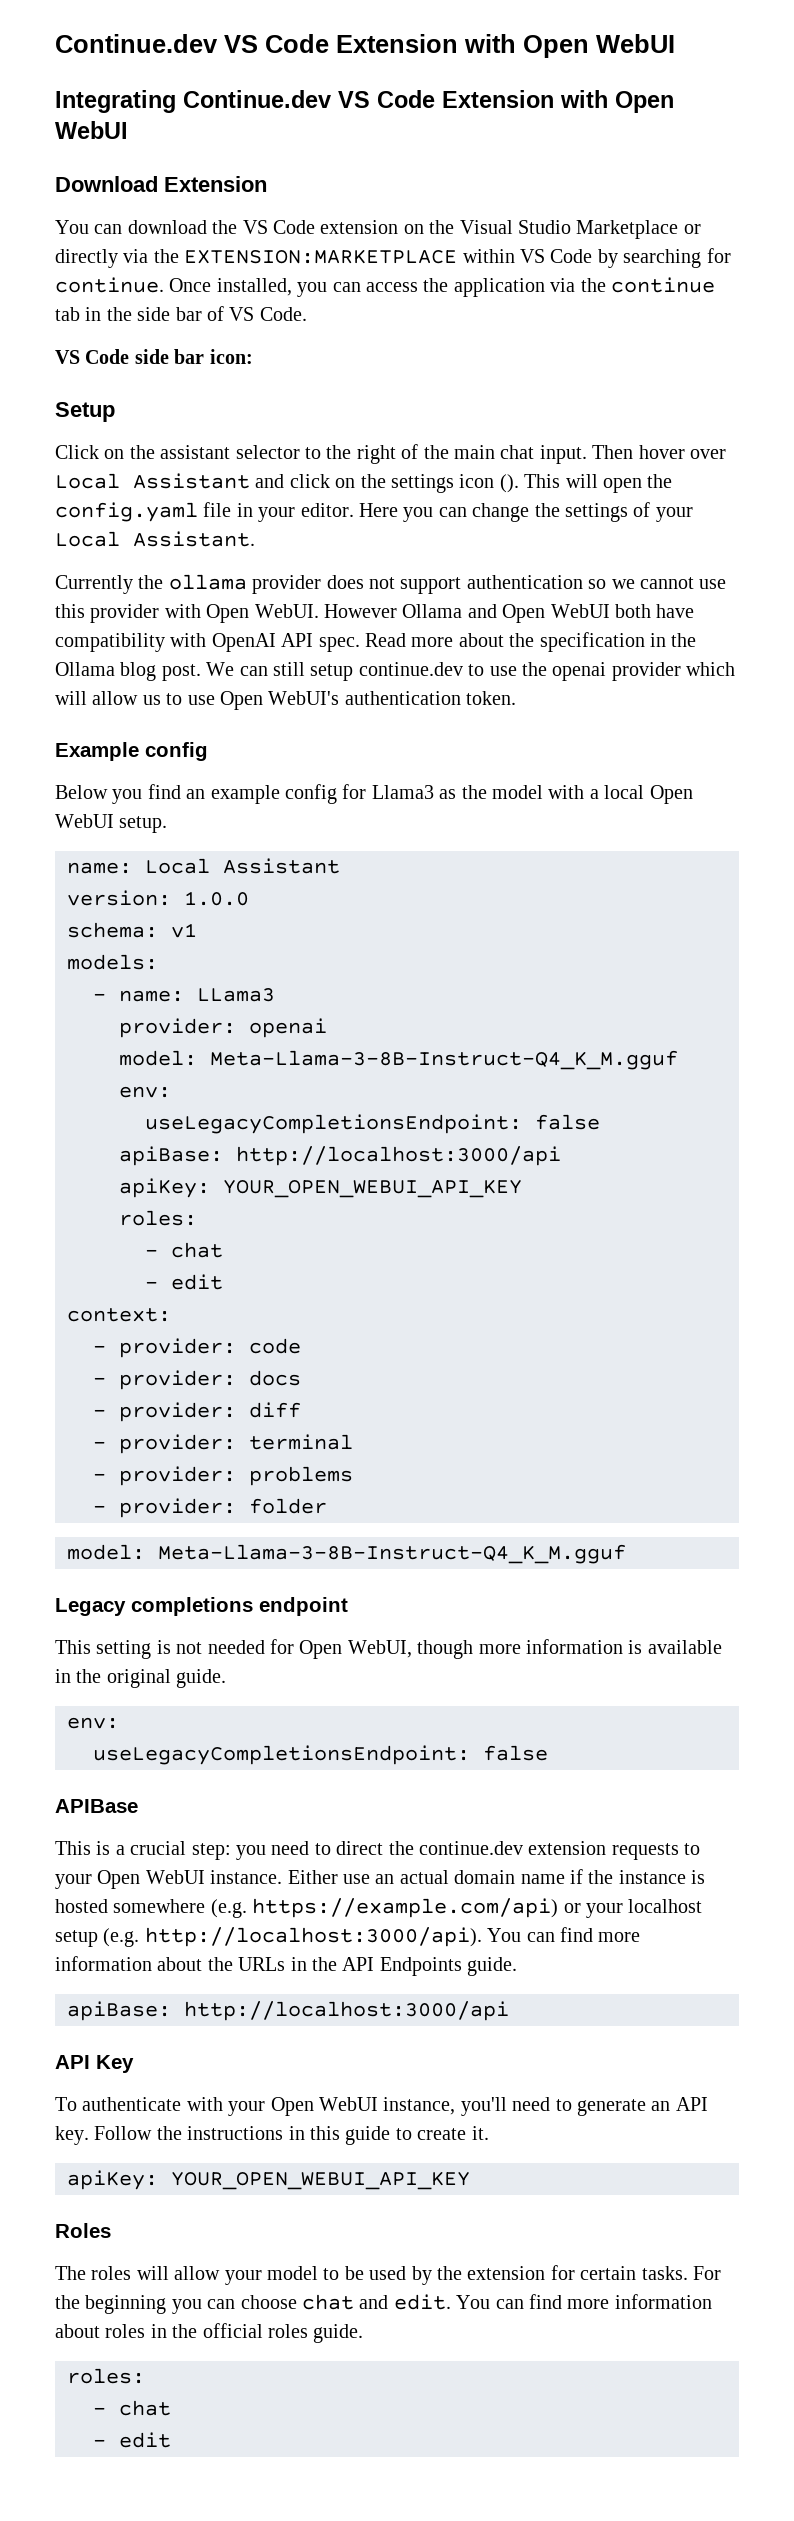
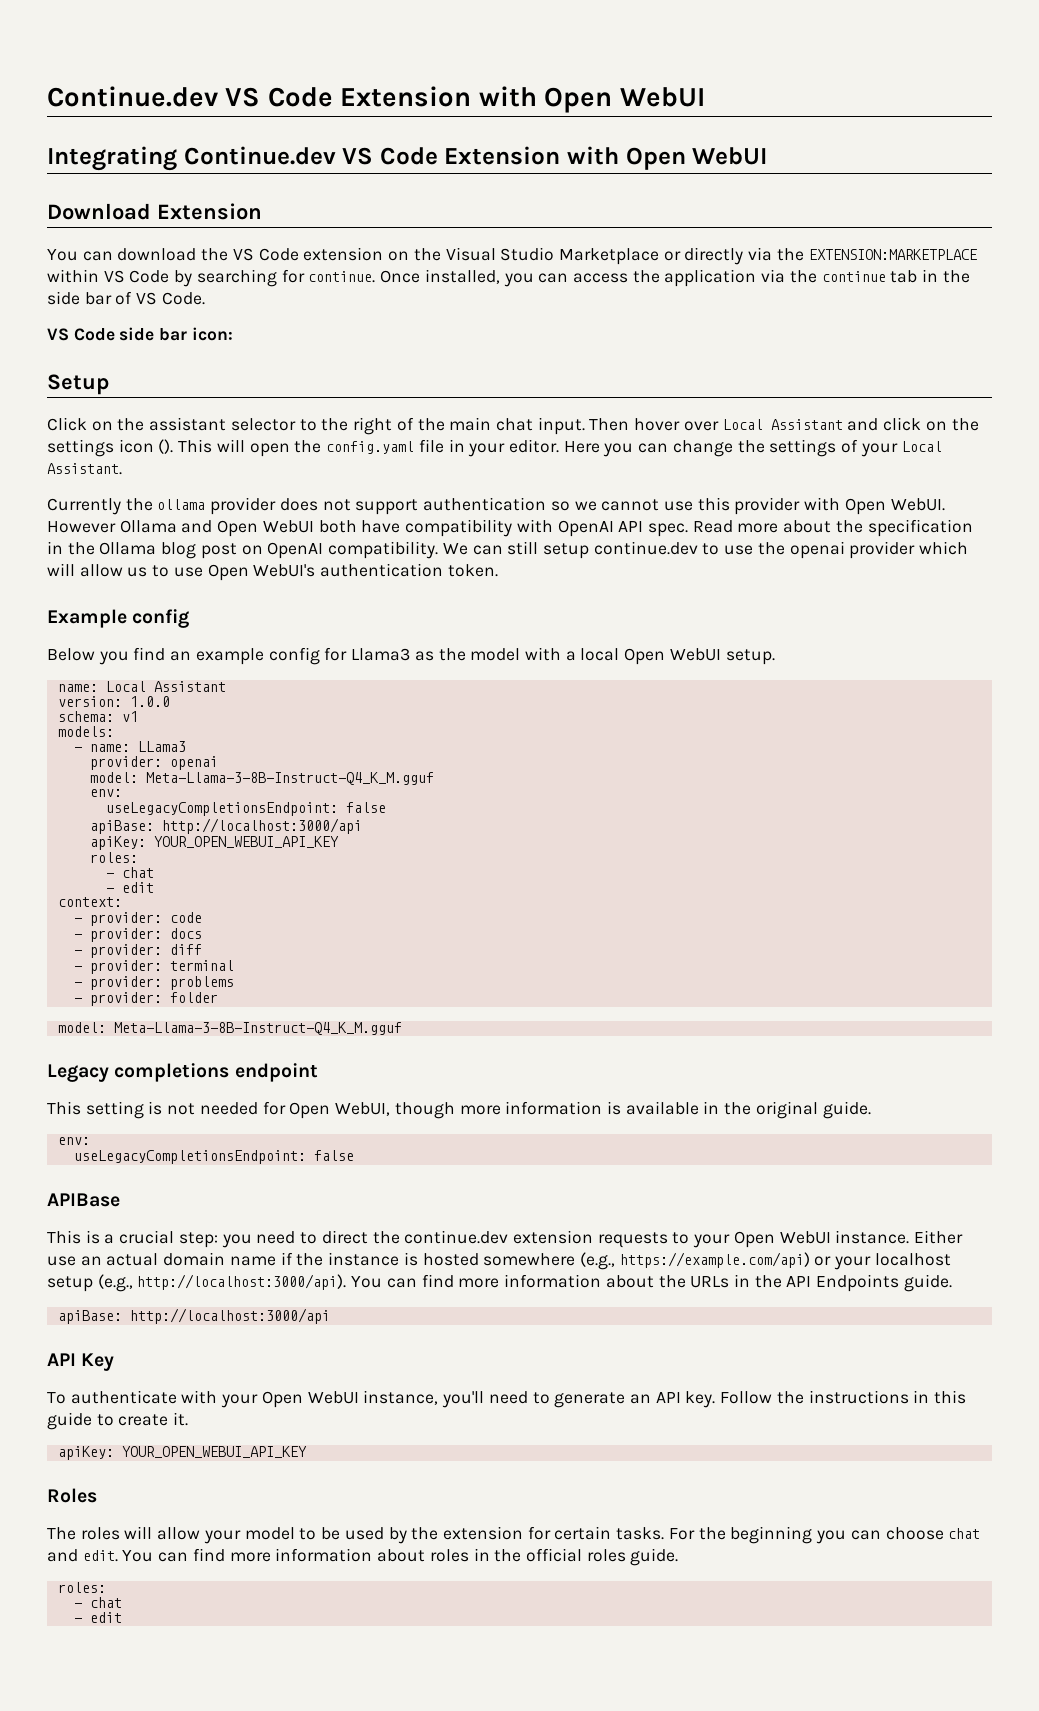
[161,664,201,681] post. -> [200,541,439,559] post on OpenAI compatibility.
[210,1899,247,1918] (e.g. -> [579,1252,615,1270] (e.g.,
[103,1928,140,1947] (e.g. -> [97,1274,133,1292] (e.g.,

